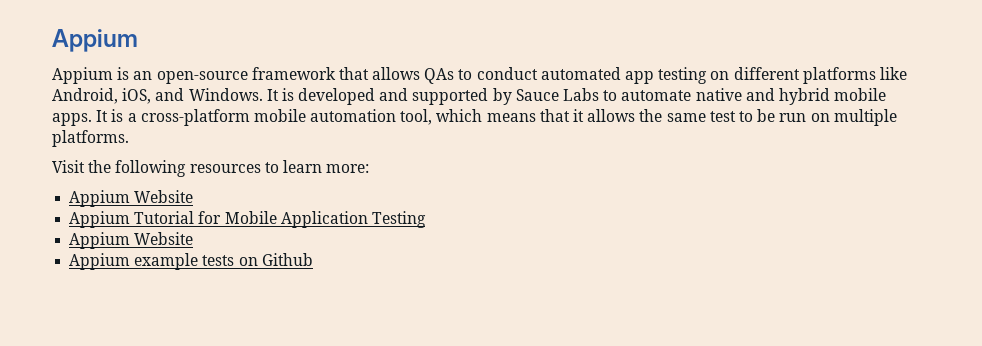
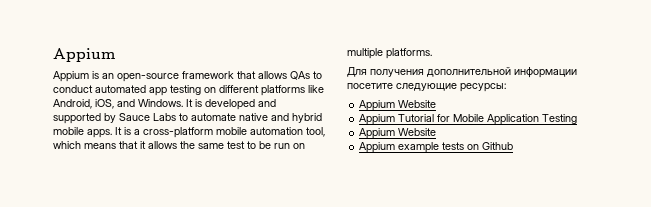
[52,160,370,177] Visit the following resources to learn more: -> [347,67,577,78] [347,83,506,92] Для получения дополнительной информации посетите следующие ресурсы:

